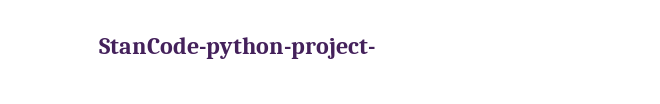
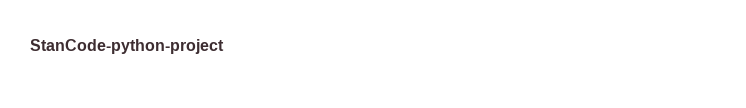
[99,37,375,59] StanCode-python-project- -> [30,39,224,54] StanCode-python-project

